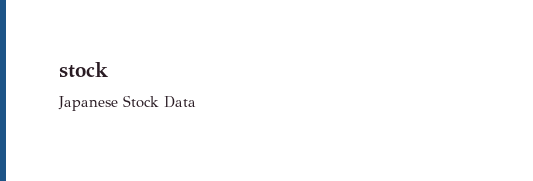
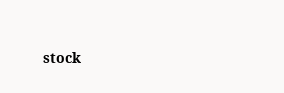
[58,95,196,111] // Japanese Stock Data -> (81, 57) none

